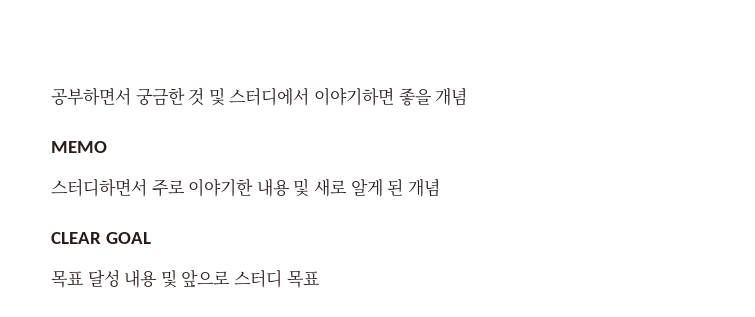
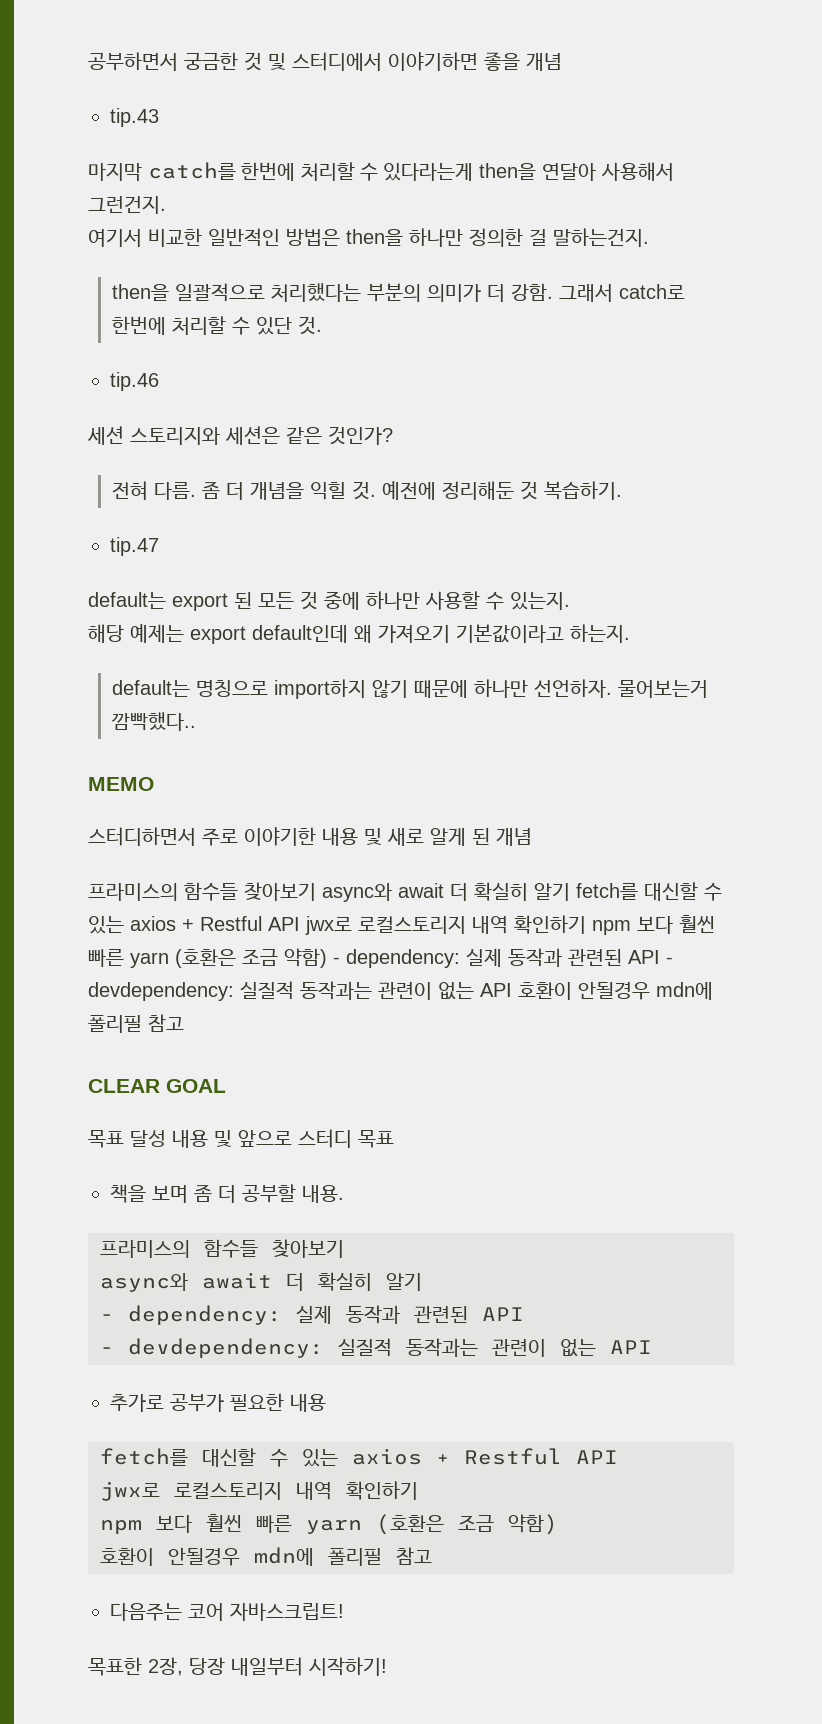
(468, 96) none -> [110,108,159,127] [88,162,675,181] [88,196,166,214] [88,228,649,247] [111,283,685,302] [111,316,322,335] [110,372,159,391] [87,426,393,445] [111,481,622,500] [110,537,159,556] [88,591,570,611] [88,624,630,644] [111,679,708,699] [110,712,196,731] // tip.43 // 마지막 catch를 한번에 처리할 수 있다라는게 then을 연달아 사용해서 그런건지. // 여기서 비교한 일반적인 방법은 then을 하나만 정의한 걸 말하는건지. // then을 일괄적으로 처리했다는 부분의 의미가 더 강함. 그래서 catch로 한번에 처리할 수 있단 것. // tip.46 // 세션 스토리지와 세션은 같은 것인가? // 전혀 다름. 좀 더 개념을 익힐 것. 예전에 정리해둔 것 복습하기. // tip.47 // default는 export 된 모든 것 중에 하나만 사용할 수 있는지. // 해당 예제는 export default인데 왜 가져오기 기본값이라고 하는지. // default는 명칭으로 import하지 않기 때문에 하나만 선언하자. 물어보는거 깜빡했다..
(440, 187) none -> [88,882,722,902] [88,915,715,935] [88,948,673,968] [88,981,713,1001] [88,1014,184,1033] // 프라미스의 함수들 찾아보기 async와 await 더 확실히 알기 fetch를 대신할 수 있는 axios + Restful API jwx로 로컬스토리지 내역 확인하기 npm 보다 훨씬 빠른 yarn (호환은 조금 약함) - dependency: 실제 동작과 관련된 API - devdependency: 실질적 동작과는 관련이 없는 API 호환이 안될경우 mdn에 폴리필 참고
(320, 279) none -> [110,1184,344,1203] [100,1239,344,1258] [100,1272,422,1292] [100,1305,524,1325] [100,1338,652,1358] [110,1393,326,1412] [100,1448,618,1467] [100,1481,418,1501] [100,1514,558,1535] [100,1547,432,1566] [110,1603,344,1621] [88,1657,387,1676] // 책을 보며 좀 더 공부할 내용. // 프라미스의 함수들 찾아보기 // async와 await 더 확실히 알기 // - dependency: 실제 동작과 관련된 API // - devdependency: 실질적 동작과는 관련이 없는 API // 추가로 공부가 필요한 내용 // fetch를 대신할 수 있는 axios + Restful API // jwx로 로컬스토리지 내역 확인하기 // npm 보다 훨씬 빠른 yarn (호환은 조금 약함) // 호환이 안될경우 mdn에 폴리필 참고 // 다음주는 코어 자바스크립트! // 목표한 2장, 당장 내일부터 시작하기!

